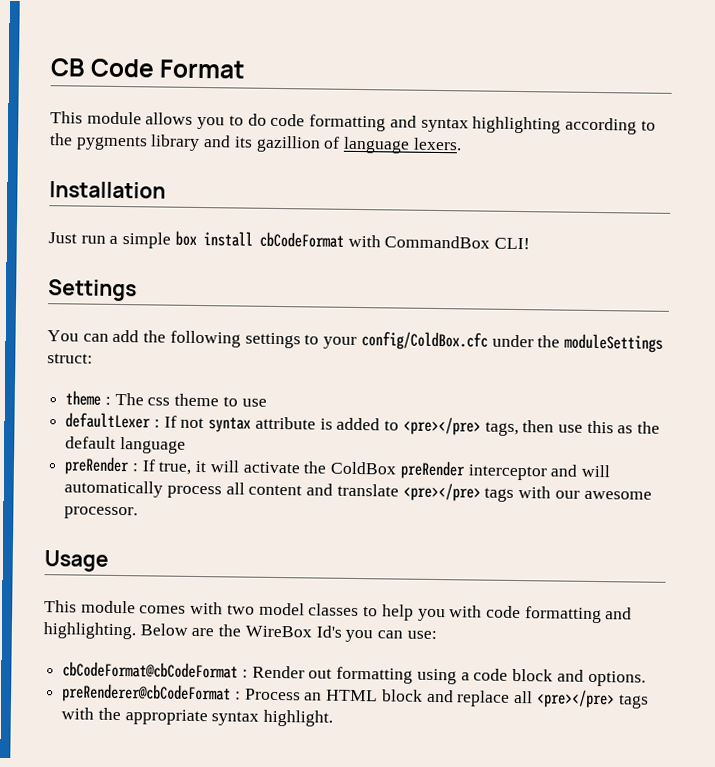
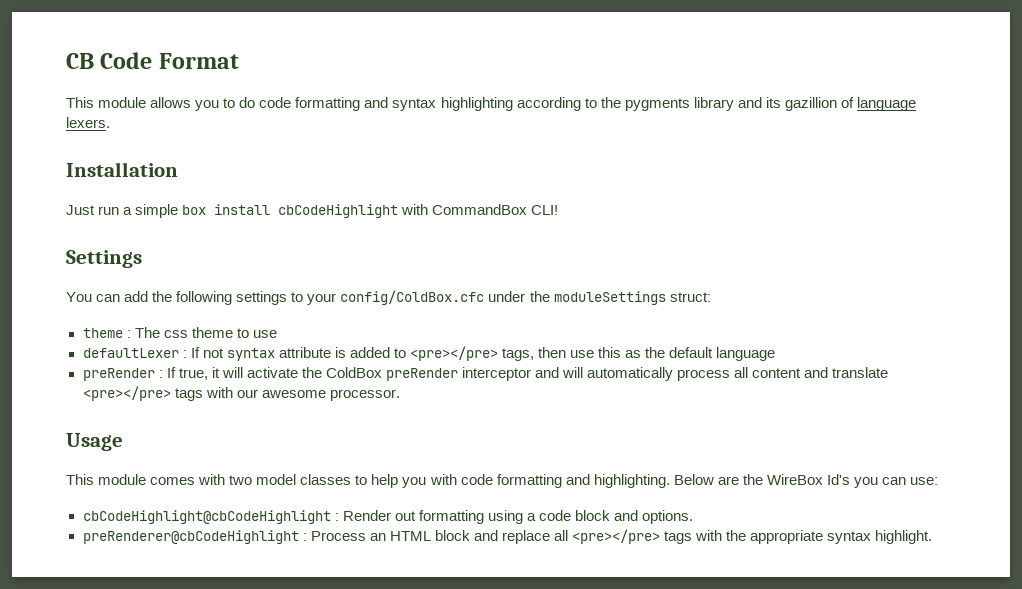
[258,231,344,248] cbCodeFormat -> [278,204,399,218] cbCodeHighlight
[62,661,239,679] cbCodeFormat@cbCodeFormat -> [82,510,331,524] cbCodeHighlight@cbCodeHighlight
[61,683,232,704] preRenderer@cbCodeFormat -> [82,530,299,544] preRenderer@cbCodeHighlight

